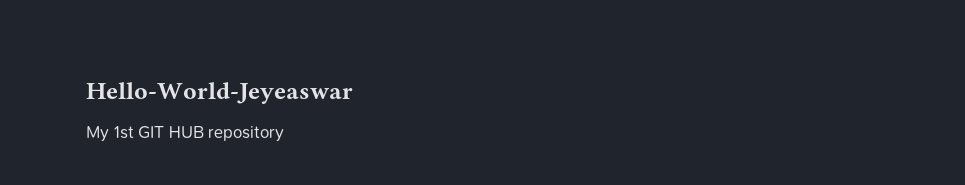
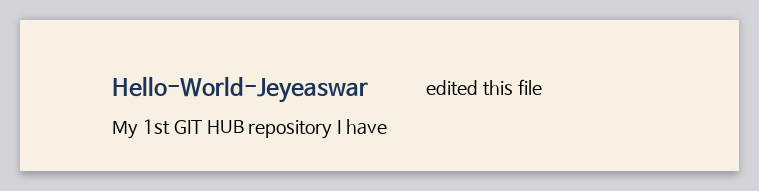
(285, 134) none -> [337,119,388,135] [426,79,542,96] I have edited this file

